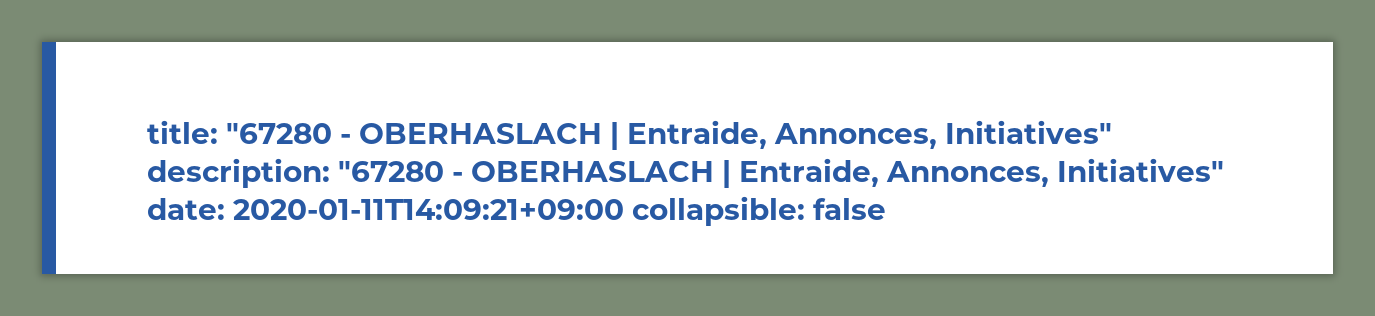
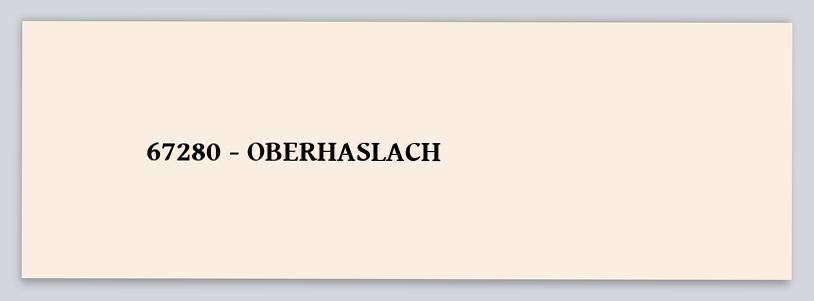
[147,120,1112,150] [147,158,1224,188] [147,196,886,226] title: "67280 - OBERHASLACH | Entraide, Annonces, Initiatives" description: "67280 - OBERHASLACH | Entraide, Annonces, Initiatives" date: 2020-01-11T14:09:21+09:00 collapsible: false -> [145,141,442,162] 67280 - OBERHASLACH

